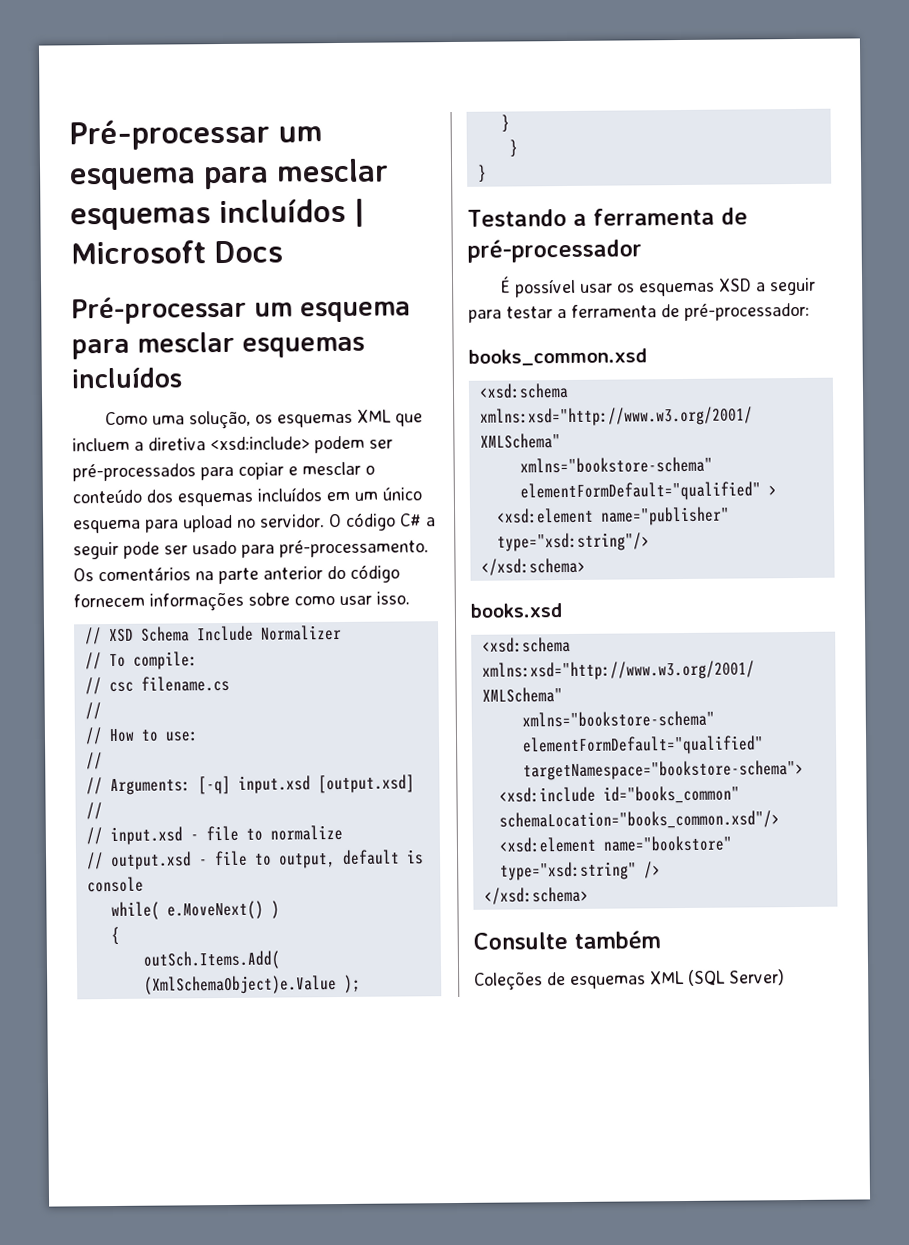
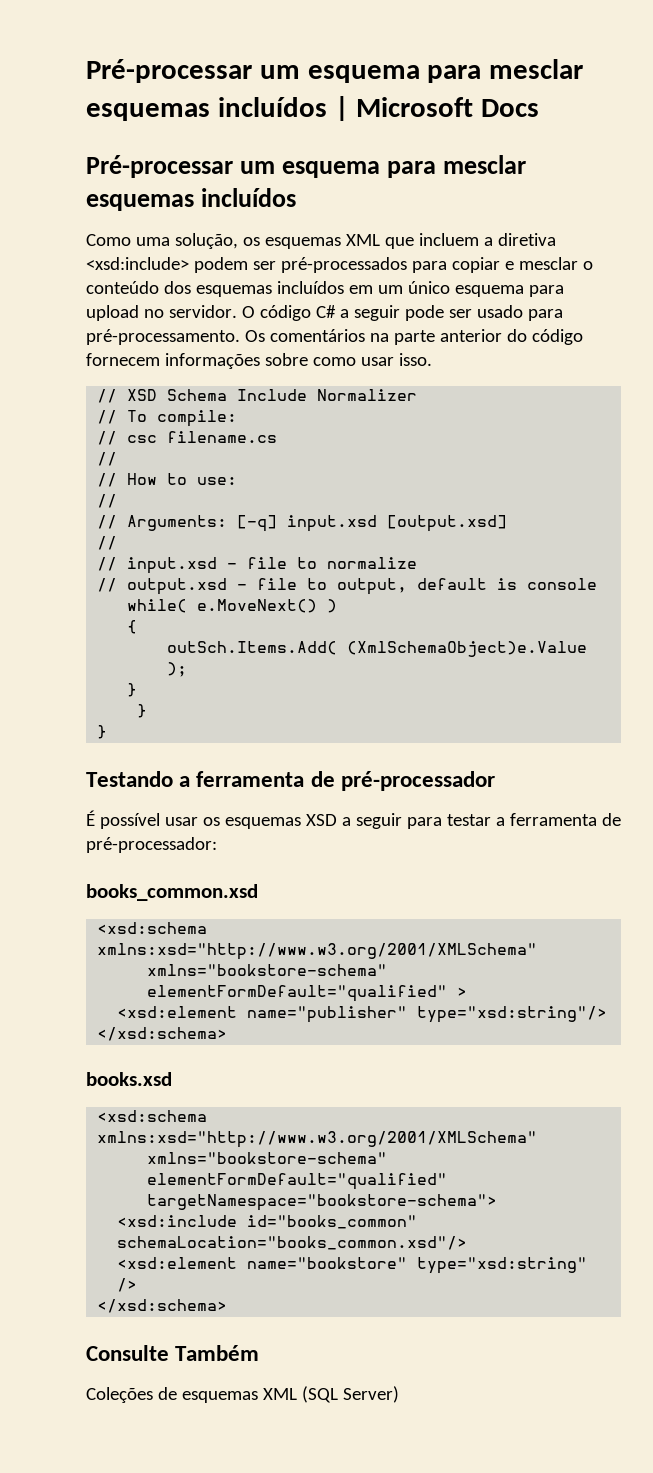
[574,930,661,949] também -> [175,1345,260,1361] Também

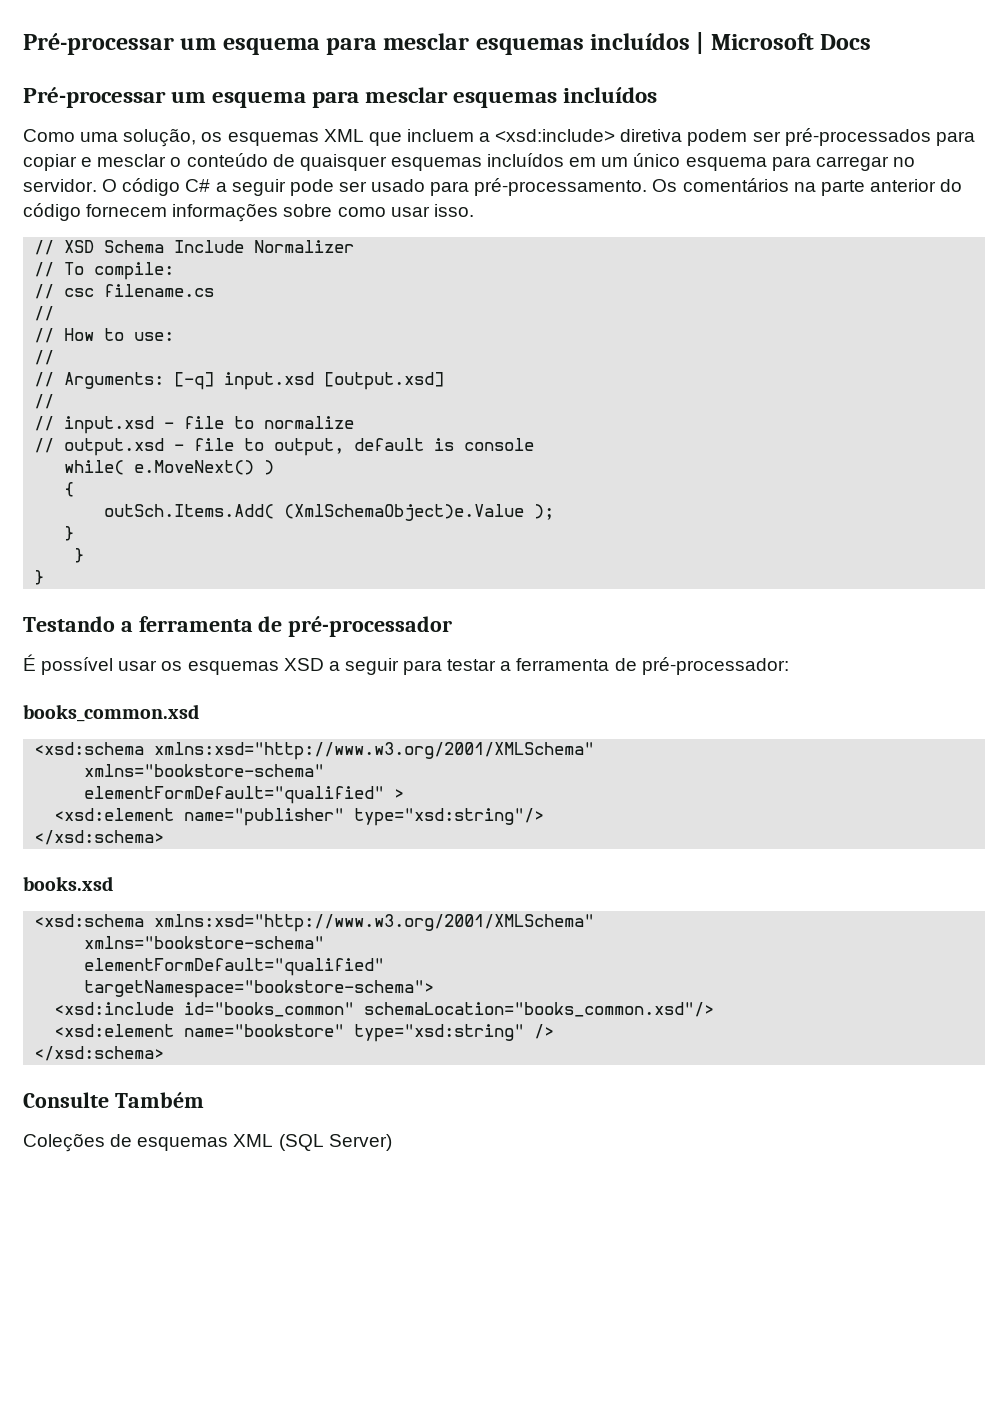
[497,233,556,246] [86,257,189,270] diretiva <xsd:include> -> [495,129,683,142] <xsd:include> diretiva
[163,281,191,294] dos -> [272,154,387,171] de quaisquer
[86,305,139,321] upload -> [815,156,889,171] carregar

